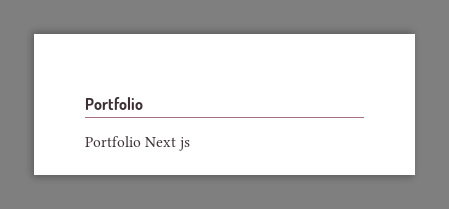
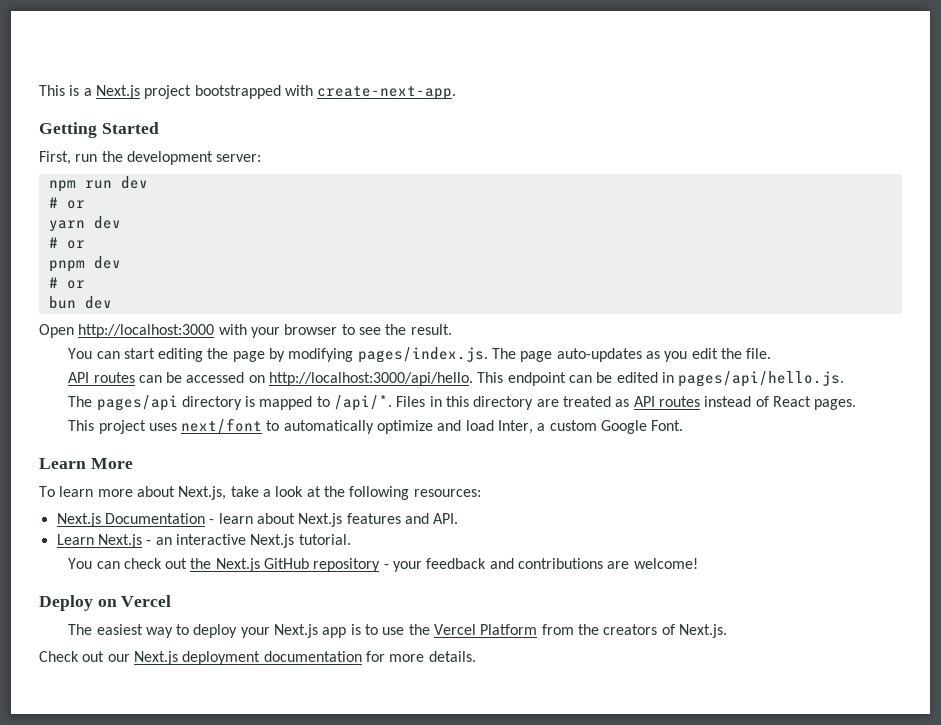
[85,97,143,110] [85,136,191,151] Portfolio // Portfolio Next js -> [39,85,457,100] [39,122,159,138] [39,151,262,165] [48,176,148,192] [48,197,85,209] [48,216,121,232] [48,237,85,249] [48,256,121,272] [48,277,85,289] [48,296,112,309] [39,324,452,338] [68,347,772,363] [68,371,845,387] [68,395,857,411] [68,418,684,434] [39,458,133,469] [39,486,481,500] [56,513,459,527] [56,534,351,548] [68,558,698,572] [39,595,172,611] [68,624,727,638] [39,651,476,665] This is a Next.js project bootstrapped with create-next-app. // Getting Started // First, run the development server: // npm run dev // # or // yarn dev // # or // pnpm dev // # or // bun dev // Open http://localhost:3000 with your browser to see the result. // You can start editing the page by modifying pages/index.js. The page auto-updates as you edit the file. // API routes can be accessed on http://localhost:3000/api/hello. This endpoint can be edited in pages/api/hello.js. // The pages/api directory is mapped to /api/*. Files in this directory are treated as API routes instead of React pages. // This project uses next/font to automatically optimize and load Inter, a custom Google Font. // Learn More // To learn more about Next.js, take a look at the following resources: // Next.js Documentation - learn about Next.js features and API. // Learn Next.js - an interactive Next.js tutorial. // You can check out the Next.js GitHub repository - your feedback and contributions are welcome! // Deploy on Vercel // The easiest way to deploy your Next.js app is to use the Vercel Platform from the creators of Next.js. // Check out our Next.js deployment documentation for more details.

